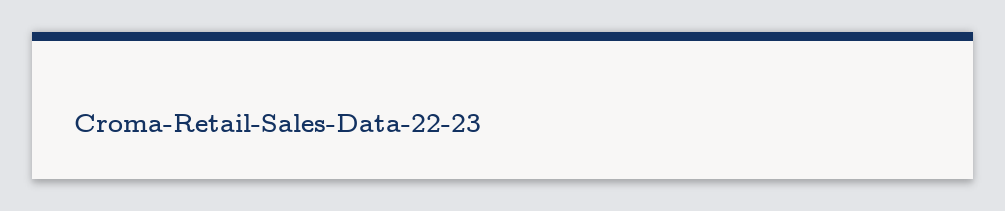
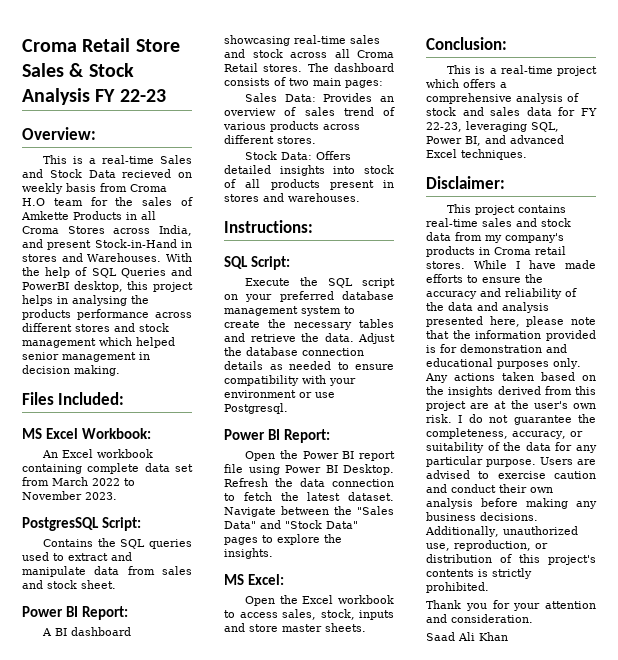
[74,114,481,132] Croma-Retail-Sales-Data-22-23 -> [22,38,180,52] [22,63,134,77] [22,88,166,105] [22,127,96,140] [43,155,192,164] [22,169,192,178] [22,183,167,194] [22,197,193,206] [21,211,156,220] [22,225,192,236] [22,239,192,250] [22,253,192,262] [22,267,192,278] [22,281,193,292] [22,295,149,306] [22,309,192,320] [22,323,169,332] [22,337,175,348] [22,352,150,362] [22,365,120,376] [22,392,125,405] [22,428,151,439] [42,449,154,458] [22,463,193,474] [22,477,135,486] [22,491,117,500] [22,517,141,531] [43,538,192,549] [22,552,132,561] [22,566,192,577] [22,580,116,589] [22,606,128,620] [42,627,132,636] [224,35,380,46] [224,49,394,58] [224,63,394,72] [224,77,383,88] [245,93,394,102] [224,107,395,116] [223,121,360,132] [224,135,316,144] [245,151,352,160] [224,165,394,176] [224,179,394,190] [224,193,360,202] [224,220,313,233] [224,256,290,270] [245,277,395,288] [224,291,394,302] [224,306,355,316] [224,319,394,330] [224,333,395,344] [224,347,364,356] [224,361,394,370] [224,375,356,386] [224,390,335,398] [224,403,288,414] [224,429,330,443] [245,450,395,461] [224,464,394,475] [224,478,394,487] [224,492,394,501] [224,506,394,517] [224,520,358,529] [224,534,342,545] [224,548,273,559] [224,574,284,585] [245,595,394,606] [224,609,394,620] [224,623,366,632] [426,37,507,50] [447,65,597,76] [426,79,507,88] [426,93,579,104] [426,107,597,116] [426,121,559,132] [426,135,564,146] [426,149,527,160] [426,176,505,189] [447,204,567,215] [426,218,571,227] [426,232,564,243] [426,246,566,257] [426,260,596,269] [426,274,543,283] [426,288,577,299] [426,302,549,313] [426,316,596,327] [426,330,596,341] [426,344,567,353] [426,358,581,369] [425,372,596,383] [426,386,596,397] [426,400,596,411] [426,414,596,425] [426,428,583,439] [426,442,597,453] [426,456,596,467] [426,470,596,479] [426,484,553,493] [426,498,597,509] [426,512,538,521] [425,526,578,537] [426,540,548,551] [426,554,596,565] [426,568,532,579] [426,582,489,593] [426,600,596,611] [426,614,533,623] [426,632,508,641] Croma Retail Store Sales & Stock Analysis FY 22-23 // Overview: // This is a real-time Sales and Stock Data recieved on weekly basis from Croma H.O team for the sales of Amkette Products in all Croma Stores across India, and present Stock-in-Hand in stores and Warehouses. With the help of SQL Queries and PowerBI desktop, this project helps in analysing the products performance across different stores and stock management which helped senior management in decision making. // Files Included: // MS Excel Workbook: // An Excel workbook containing complete data set from March 2022 to November 2023. // PostgresSQL Script: // Contains the SQL queries used to extract and manipulate data from sales and stock sheet. // Power BI Report: // A BI dashboard showcasing real-time sales and stock across all Croma Retail stores. The dashboard consists of two main pages: // Sales Data: Provides an overview of sales trend of various products across different stores. // Stock Data: Offers detailed insights into stock of all products present in stores and warehouses. // Instructions: // SQL Script: // Execute the SQL script on your preferred database management system to create the necessary tables and retrieve the data. Adjust the database connection details as needed to ensure compatibility with your environment or use Postgresql. // Power BI Report: // Open the Power BI report file using Power BI Desktop. Refresh the data connection to fetch the latest dataset. Navigate between the "Sales Data" and "Stock Data" pages to explore the insights. // MS Excel: // Open the Excel workbook to access sales, stock, inputs and store master sheets. // Conclusion: // This is a real-time project which offers a comprehensive analysis of stock and sales data for FY 22-23, leveraging SQL, Power BI, and advanced Excel techniques. // Disclaimer: // This project contains real-time sales and stock data from my company's products in Croma retail stores. While I have made efforts to ensure the accuracy and reliability of the data and analysis presented here, please note that the information provided is for demonstration and educational purposes only. Any actions taken based on the insights derived from this project are at the user's own risk. I do not guarantee the completeness, accuracy, or suitability of the data for any particular purpose. Users are advised to exercise caution and conduct their own analysis before making any business decisions. Additionally, unauthorized use, reproduction, or distribution of this project's contents is strictly prohibited. // Thank you for your attention and consideration. // Saad Ali Khan

